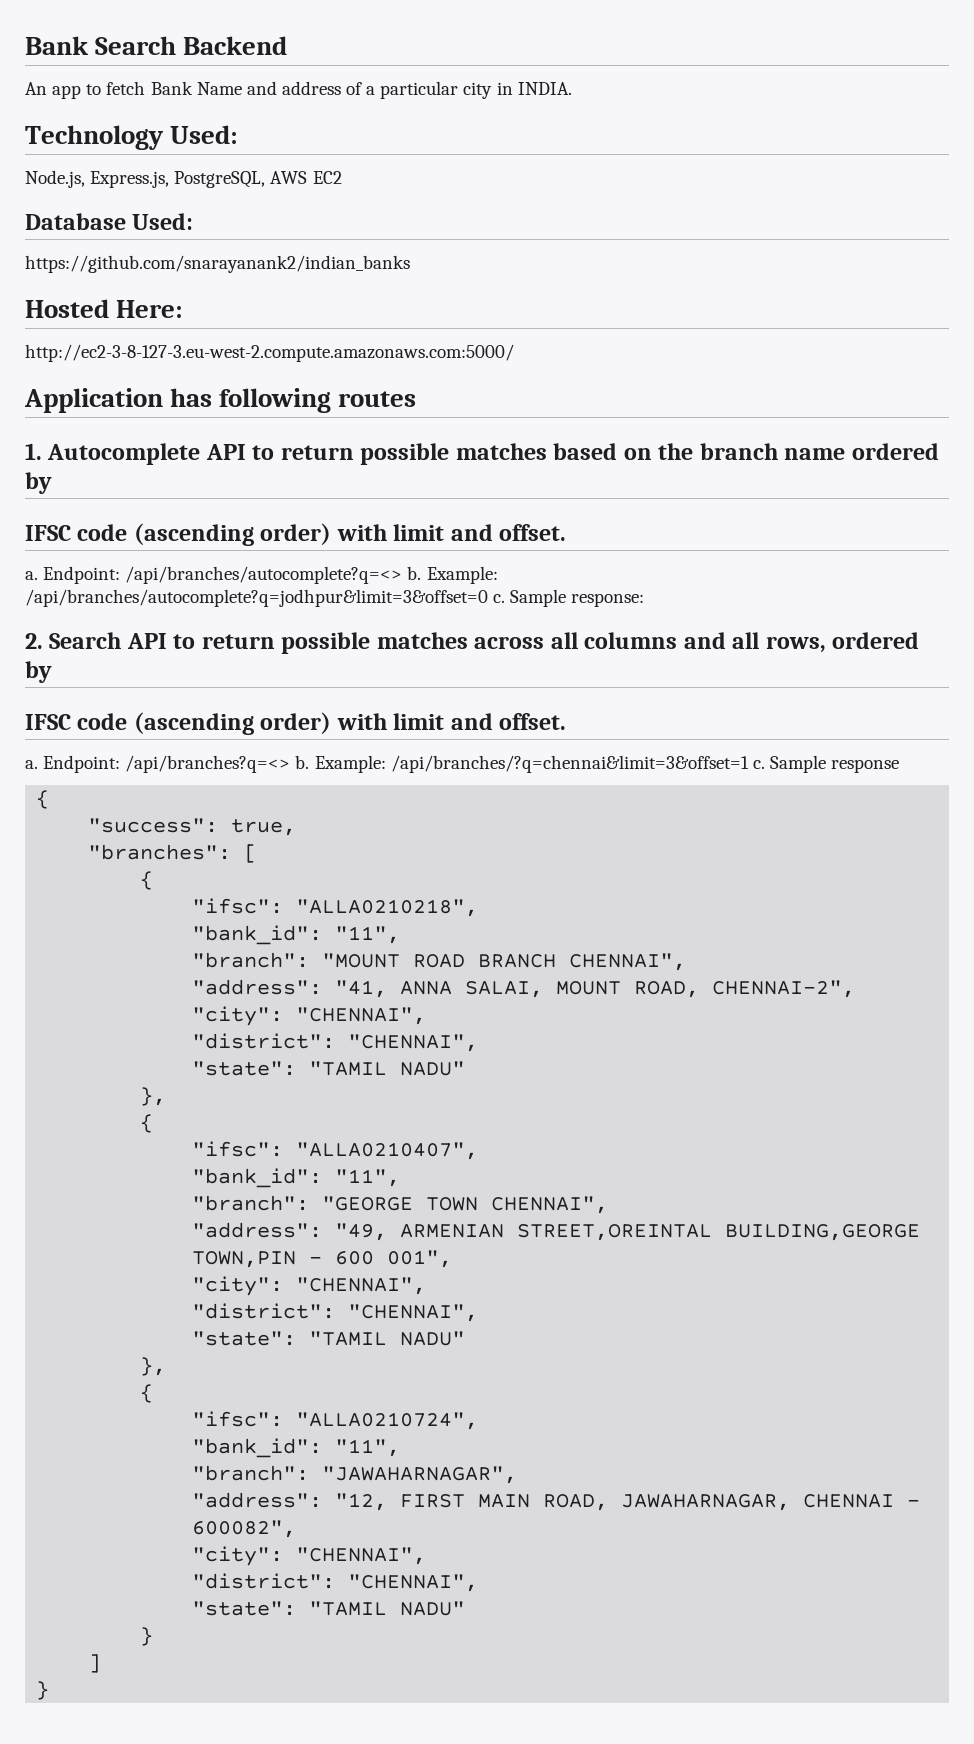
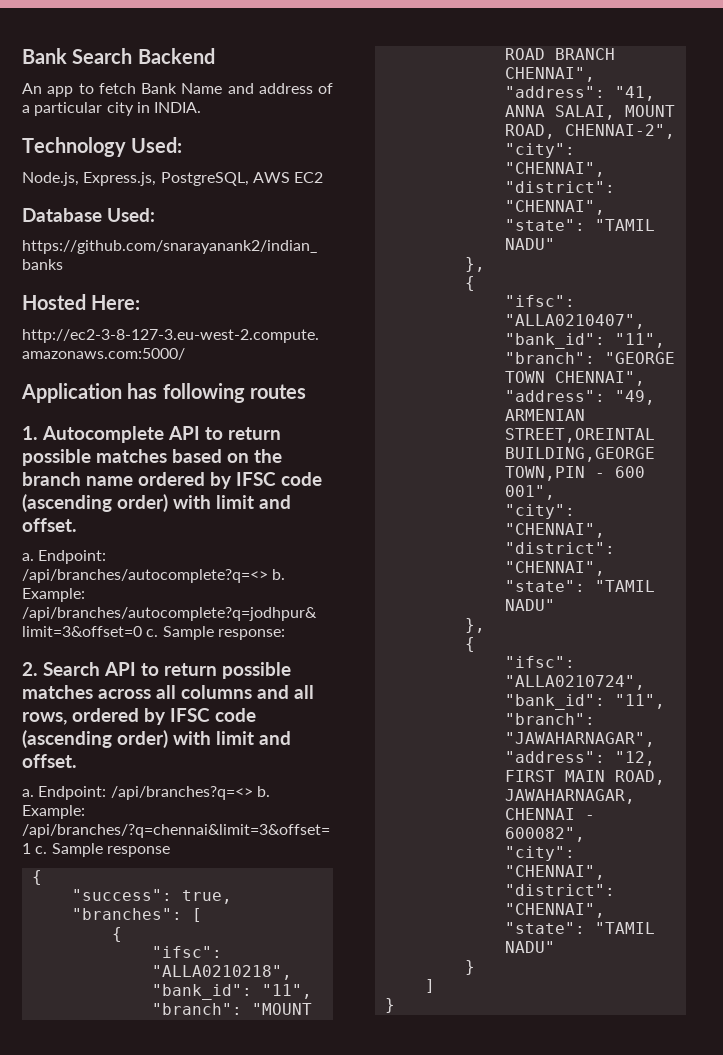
(52, 483) // -> (232, 480) none
(52, 672) // -> (166, 716) none

